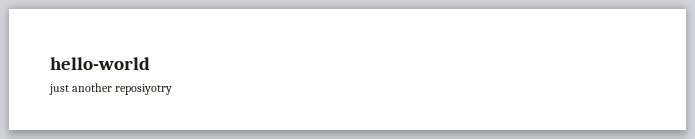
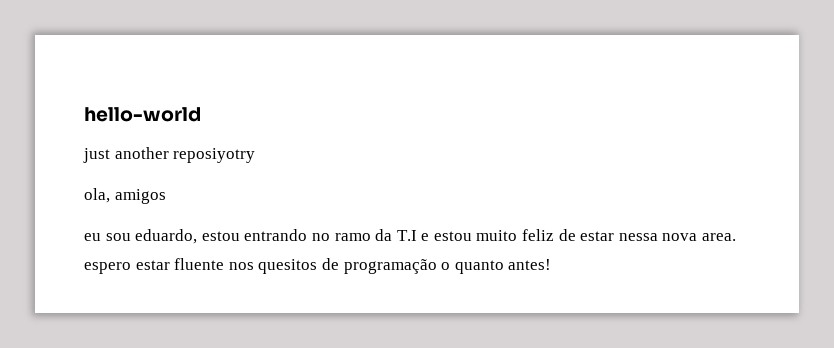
(173, 89) none -> [84,188,166,204] [84,229,737,244] [84,258,552,274] // ola, amigos // eu sou eduardo, estou entrando no ramo da T.I e estou muito feliz de estar nessa nova area. espero estar fluente nos quesitos de programação o quanto antes!

